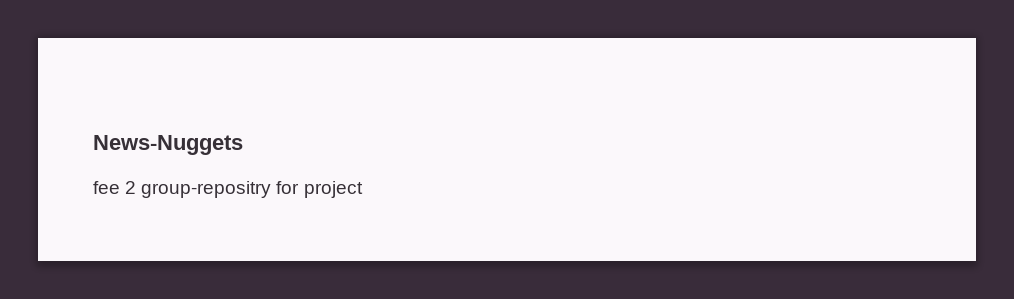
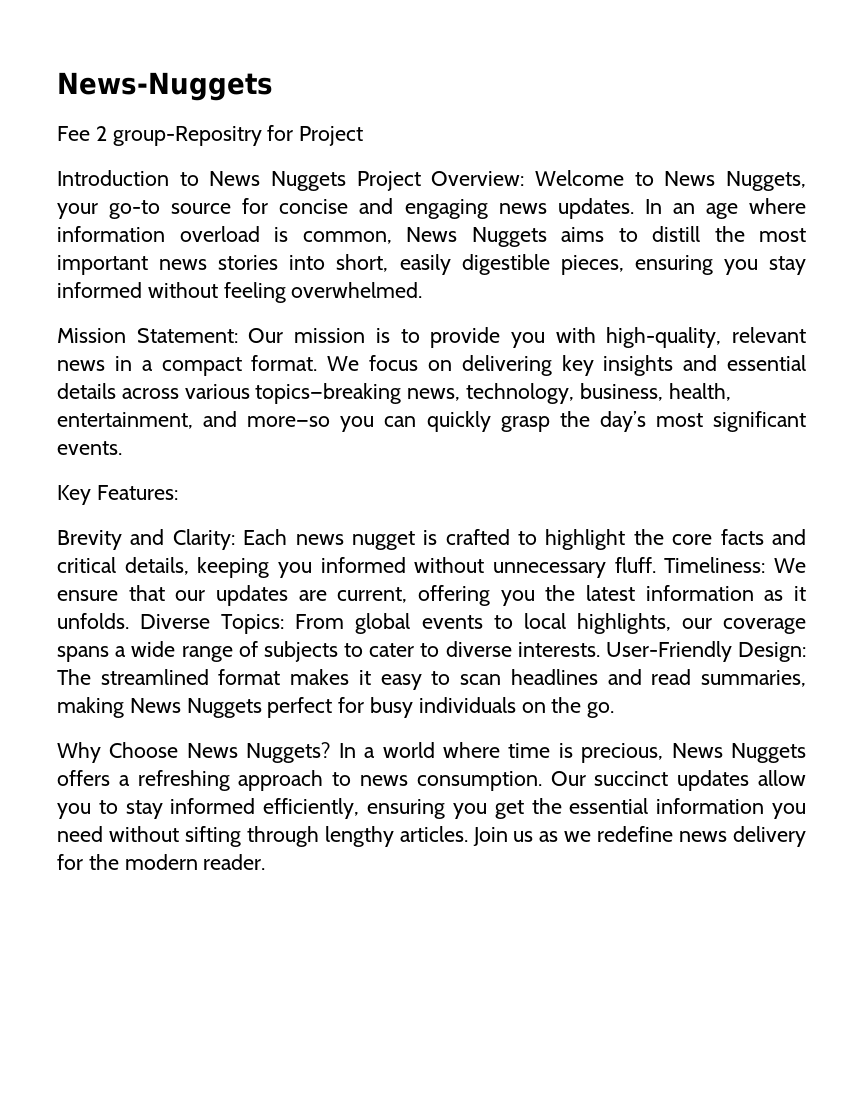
[93,181,363,198] fee 2 group-repositry for project -> [57,125,364,146] [57,170,806,191] [57,198,806,219] [57,226,806,247] [57,254,807,275] [57,282,423,303] [57,327,807,348] [57,355,806,376] [57,383,731,404] [57,411,806,432] [57,441,122,455] [57,485,178,505] [57,529,806,550] [57,557,807,578] [57,585,806,606] [57,613,806,634] [57,641,806,662] [57,669,807,690] [57,697,615,718] [57,742,806,763] [57,770,806,791] [57,798,806,819] [57,826,806,847] [57,854,266,870] Fee 2 group-Repositry for Project // Introduction to News Nuggets Project Overview: Welcome to News Nuggets, your go-to source for concise and engaging news updates. In an age where information overload is common, News Nuggets aims to distill the most important news stories into short, easily digestible pieces, ensuring you stay informed without feeling overwhelmed. // Mission Statement: Our mission is to provide you with high-quality, relevant news in a compact format. We focus on delivering key insights and essential details across various topics—breaking news, technology, business, health, entertainment, and more—so you can quickly grasp the day’s most significant events. // Key Features: // Brevity and Clarity: Each news nugget is crafted to highlight the core facts and critical details, keeping you informed without unnecessary fluff. Timeliness: We ensure that our updates are current, offering you the latest information as it unfolds. Diverse Topics: From global events to local highlights, our coverage spans a wide range of subjects to cater to diverse interests. User-Friendly Design: The streamlined format makes it easy to scan headlines and read summaries, making News Nuggets perfect for busy individuals on the go. // Why Choose News Nuggets? In a world where time is precious, News Nuggets offers a refreshing approach to news consumption. Our succinct updates allow you to stay informed efficiently, ensuring you get the essential information you need without sifting through lengthy articles. Join us as we redefine news delivery for the modern reader.

